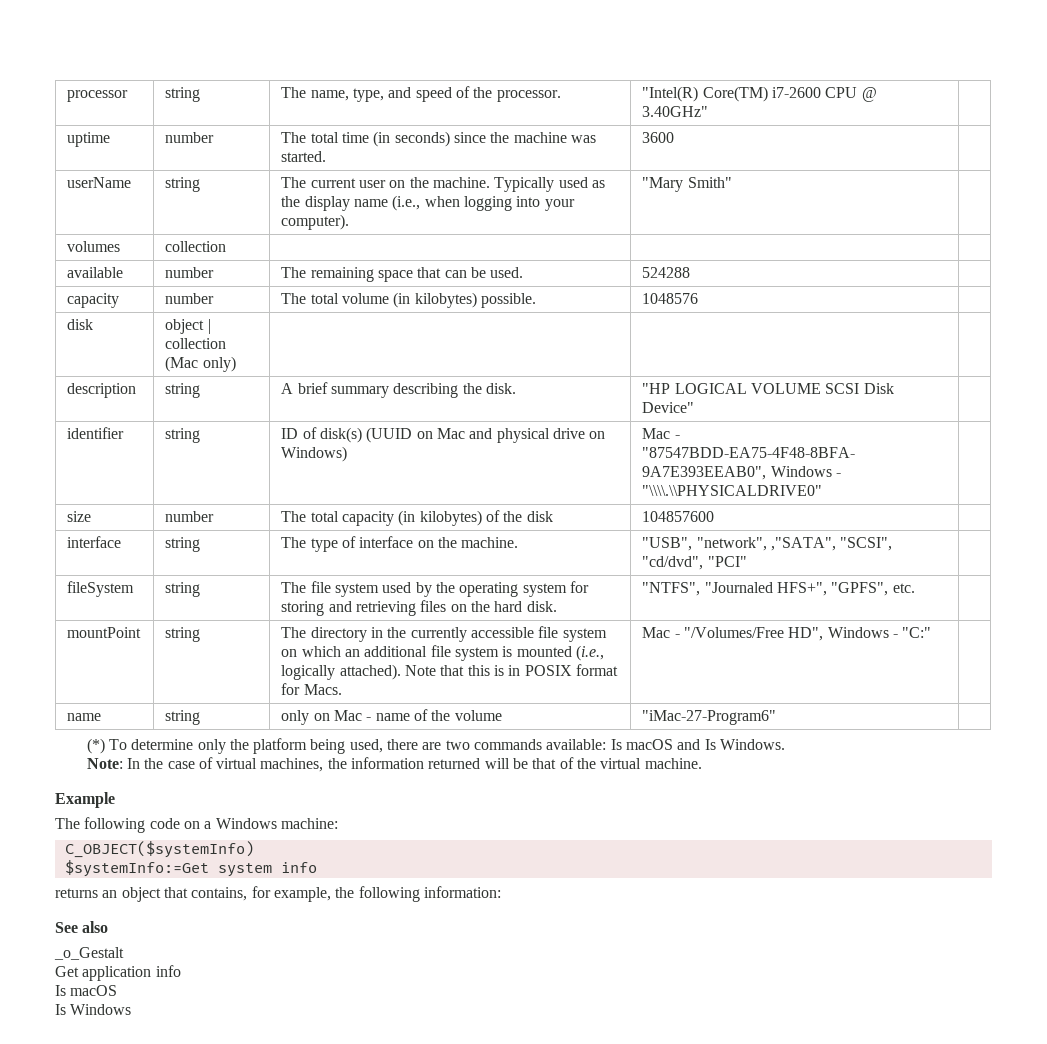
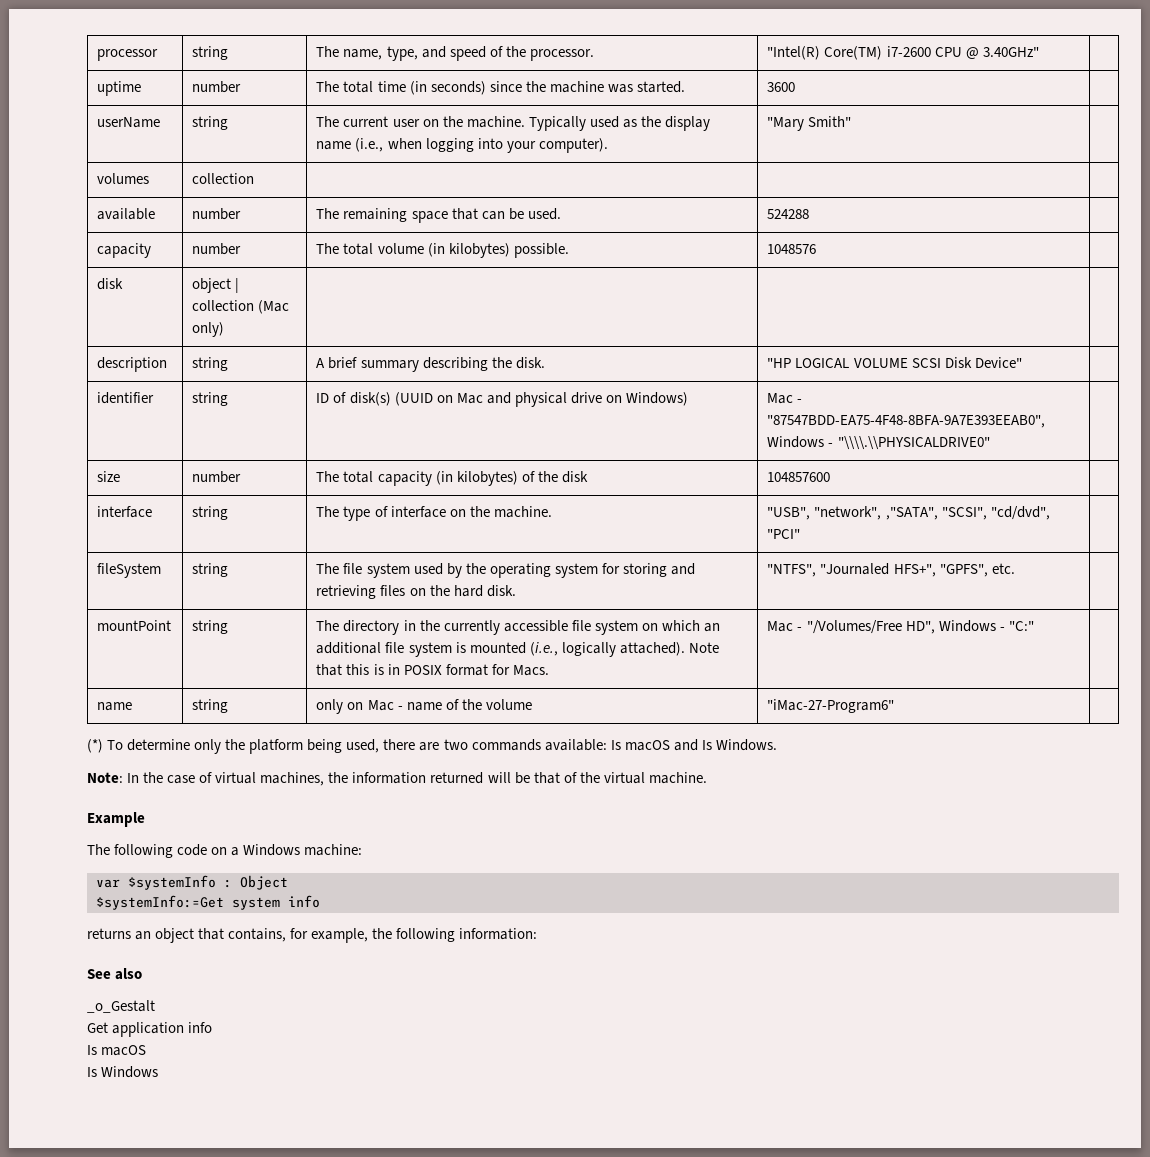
[64,841,254,858] C_OBJECT($systemInfo) -> [96,875,288,890] var $systemInfo : Object

